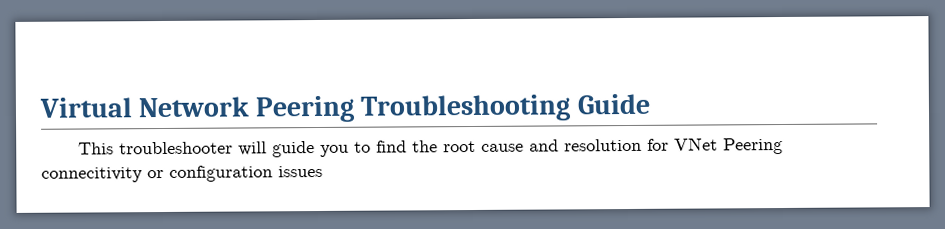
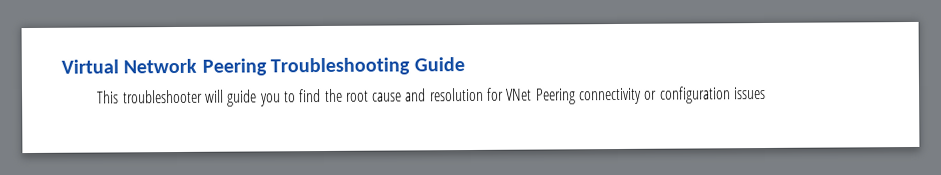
[41,167,143,183] connecitivity -> [579,87,643,105] connectivity

